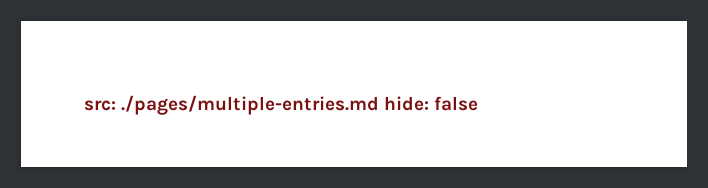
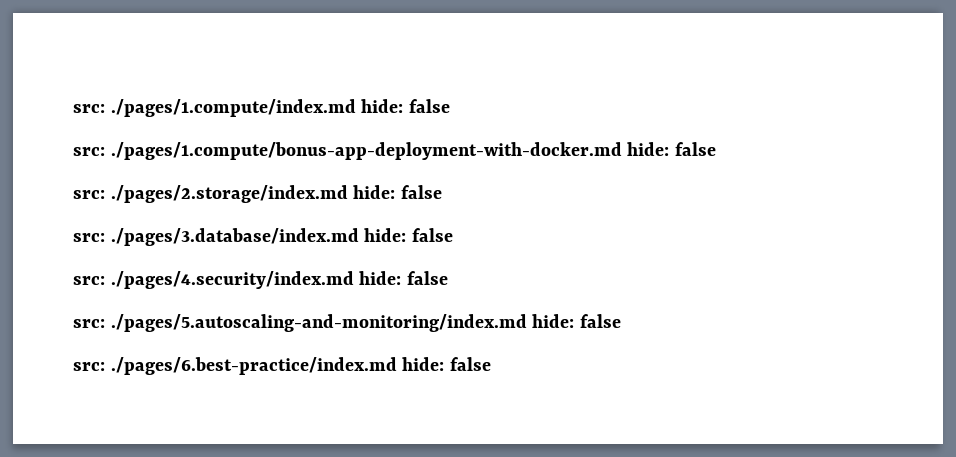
[84,95,479,115] src: ./pages/multiple-entries.md hide: false -> [73,99,450,117] [73,142,716,160] [73,185,442,203] [73,228,453,246] [73,271,448,289] [73,314,621,332] [73,357,491,375] src: ./pages/1.compute/index.md hide: false // src: ./pages/1.compute/bonus-app-deployment-with-docker.md hide: false // src: ./pages/2.storage/index.md hide: false // src: ./pages/3.database/index.md hide: false // src: ./pages/4.security/index.md hide: false // src: ./pages/5.autoscaling-and-monitoring/index.md hide: false // src: ./pages/6.best-practice/index.md hide: false

